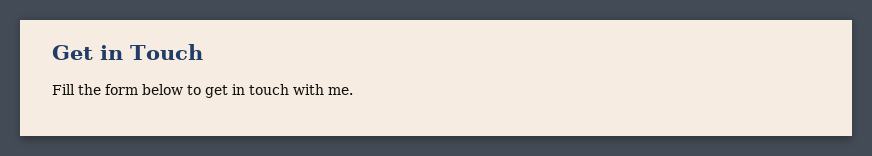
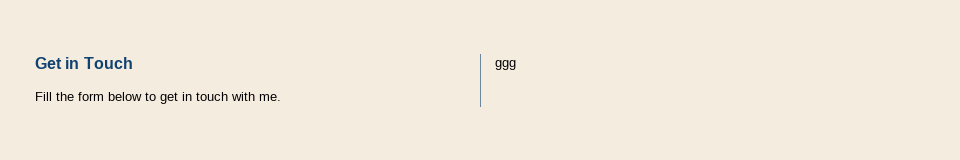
(353, 91) none -> [495,60,516,70] // ggg

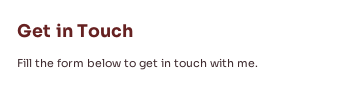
[495,60,516,70] // ggg -> (258, 64) none

